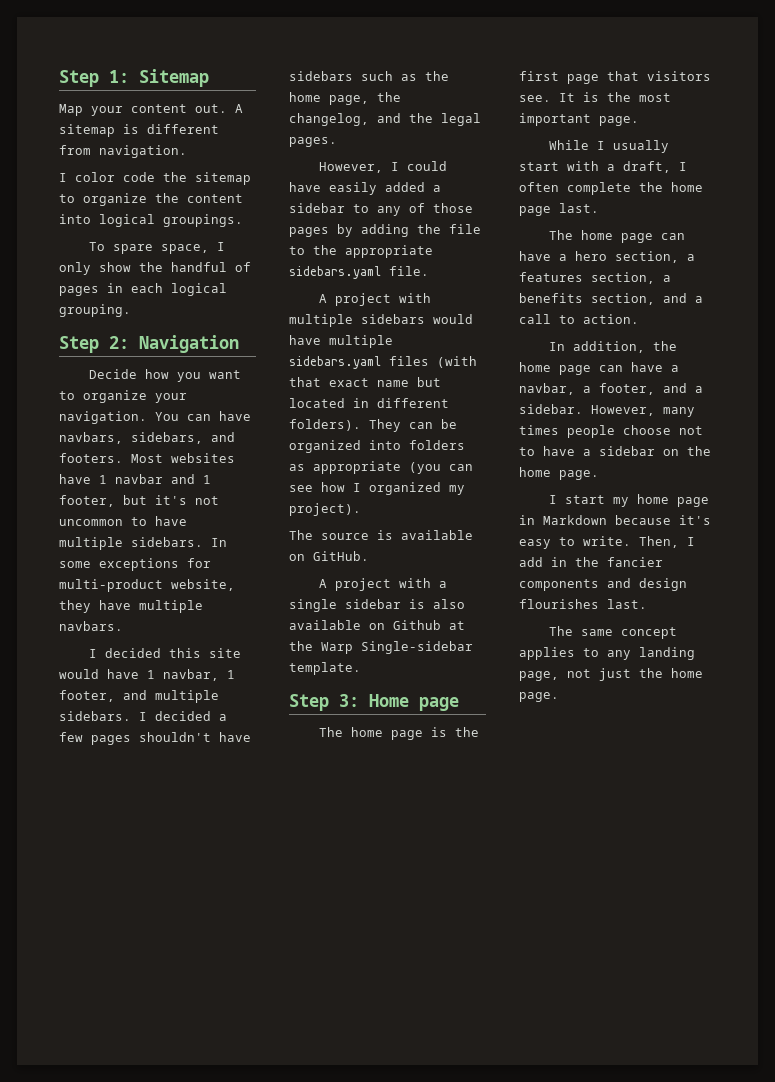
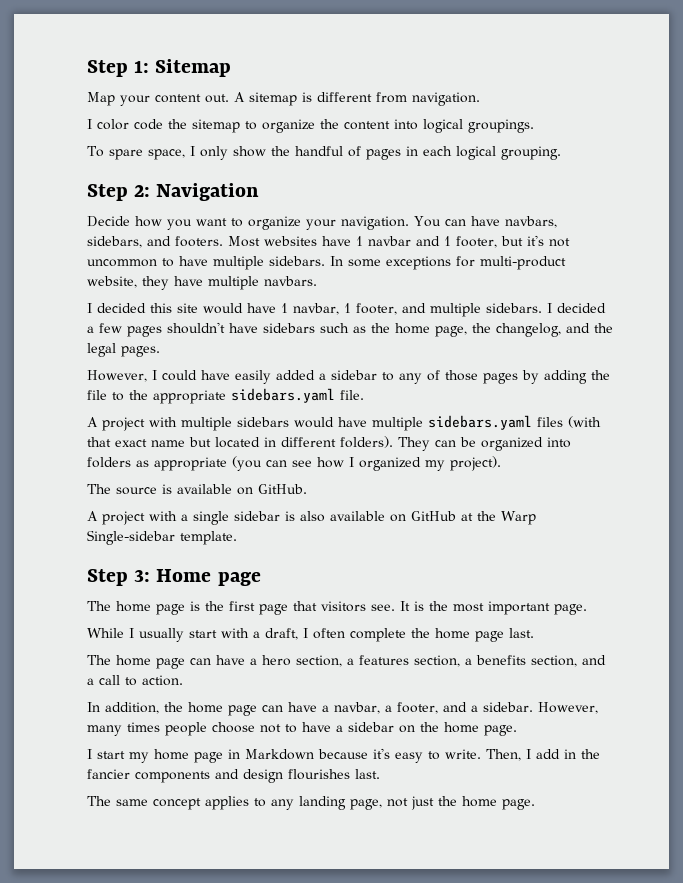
[393,620,441,630] Github -> [411,511,456,521] GitHub

